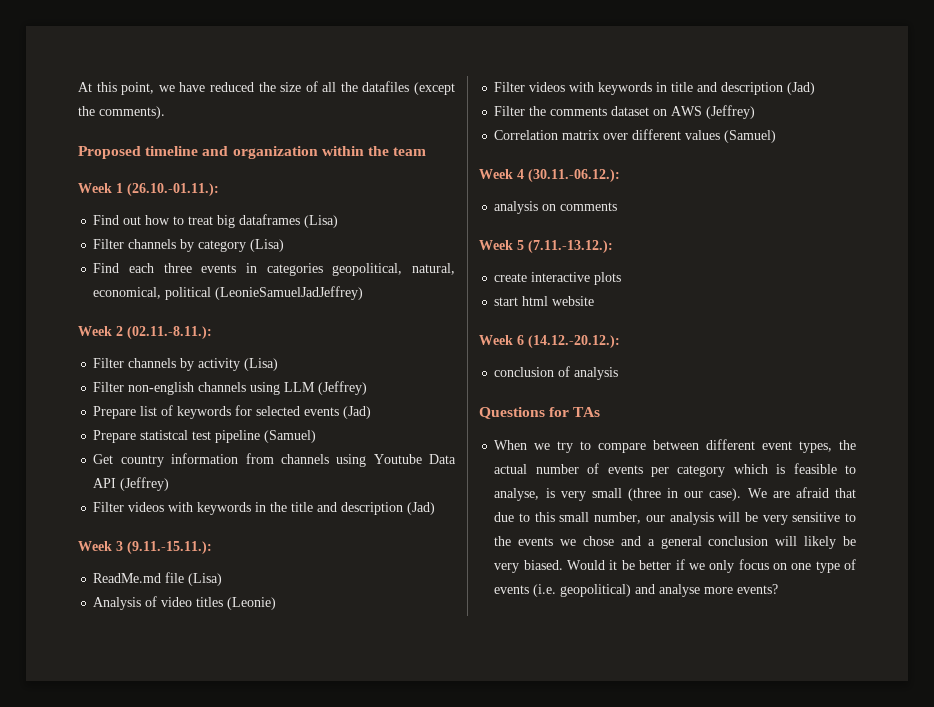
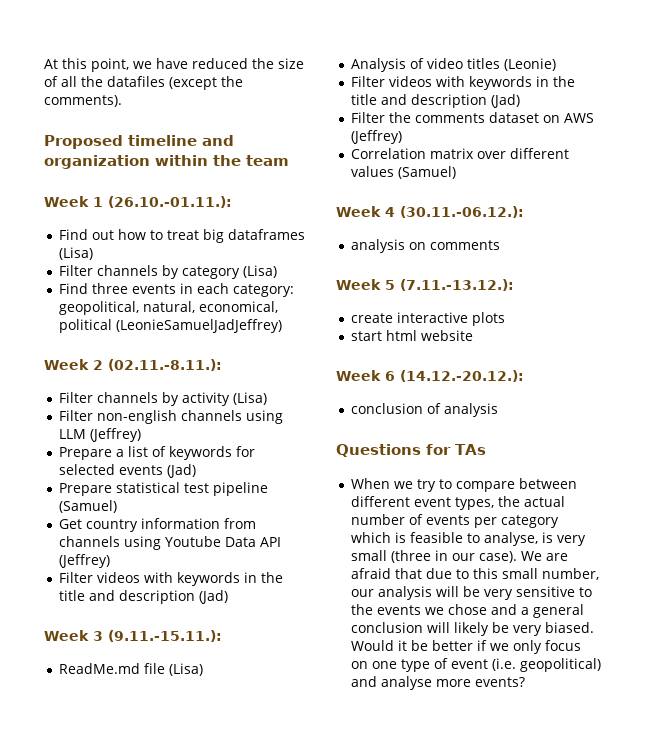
[129,263,155,273] each -> (89, 288) none
[266,263,323,276] categories -> [197,283,295,297] each category:
(137, 412) none -> [116,449,125,457] a
[140,430,189,440] statistcal -> [116,482,181,493] statistical
(668, 87) none -> [553,76,576,87] the
[494,585,530,594] events -> [451,659,489,669] event

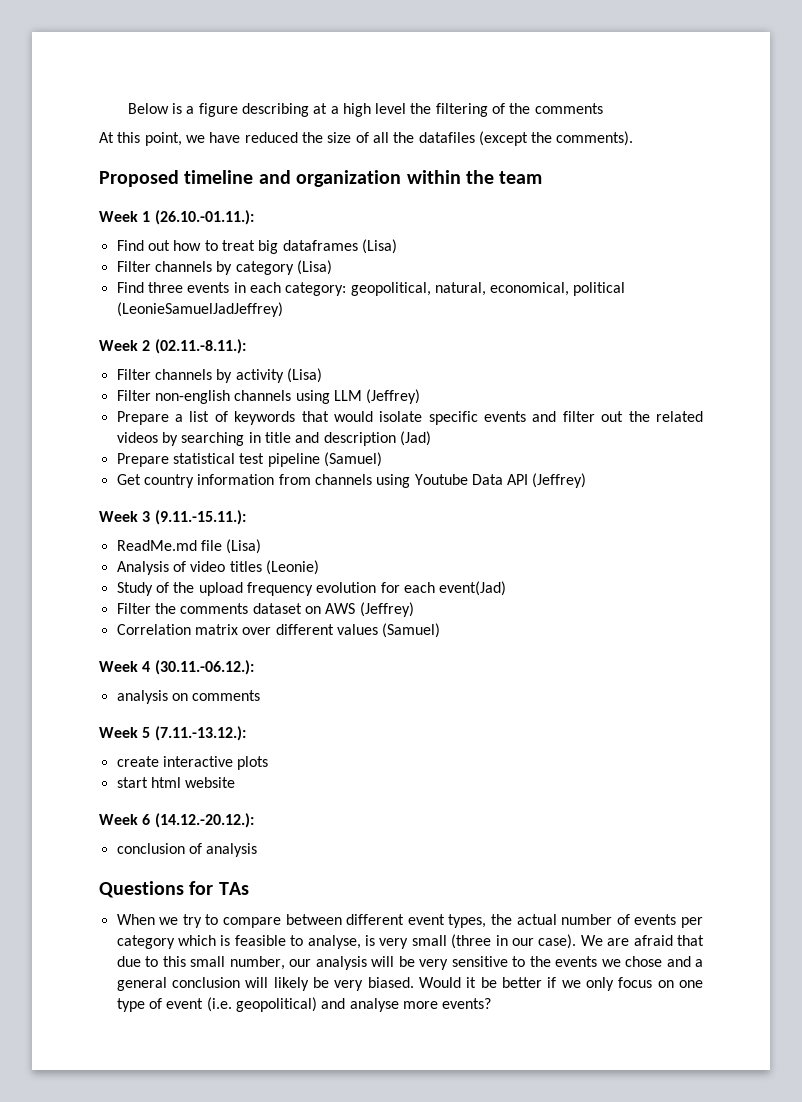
(44, 64) none -> [127,103,603,117] Below is a figure describing at a high level the filtering of the comments //
[236,446,256,457] [59,464,164,475] for selected events -> [301,411,703,425] [116,432,396,446] that would isolate specific events and filter out the related videos by searching in title and description
[59,572,284,586] [59,590,229,604] // Filter videos with keywords in the title and description (Jad) -> (587, 480) none
[351,76,576,90] [351,94,521,108] Filter videos with keywords in the title and description (Jad) -> [116,581,507,596] Study of the upload frequency evolution for each event(Jad)

